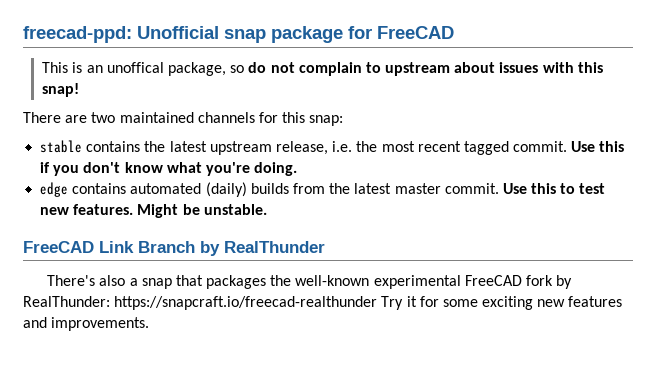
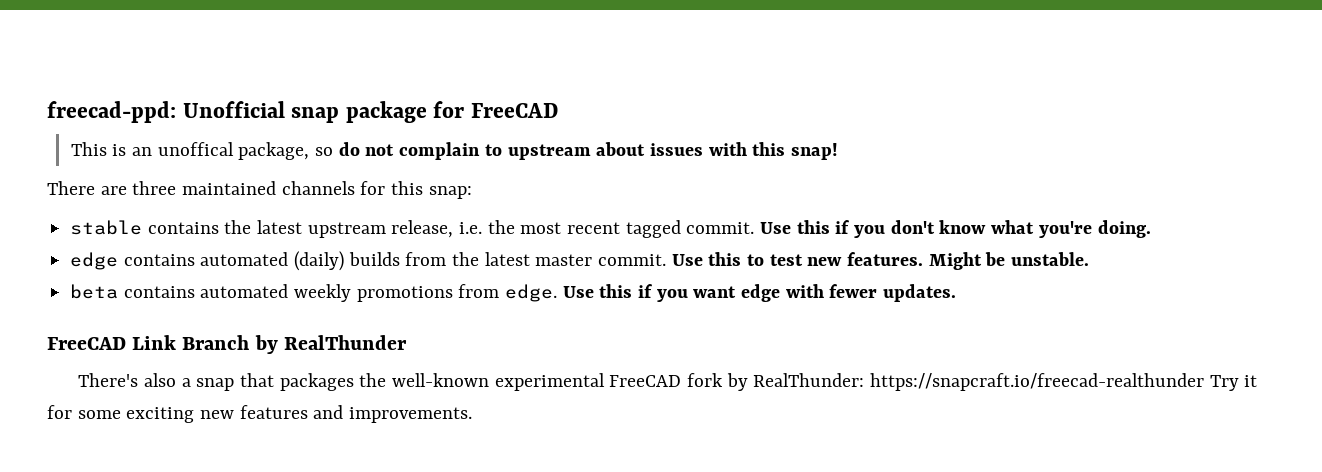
[91,112,116,123] two -> [132,181,177,195] three
(267, 209) none -> [70,284,957,302] // beta contains automated weekly promotions from edge. Use this if you want edge with fewer updates.

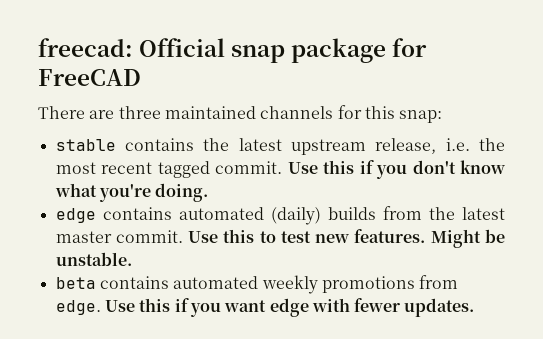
[47,101,285,123] freecad-ppd: Unofficial -> [38,38,226,57] freecad: Official
[70,142,838,160] // This is an unoffical package, so do not complain to upstream about issues with this snap! -> (141, 77) none
[47,335,407,354] [78,373,1258,391] [47,405,473,423] // FreeCAD Link Branch by RealThunder // There's also a snap that packages the well-known experimental FreeCAD fork by RealThunder: https://snapcraft.io/freecad-realthunder Try it for some exciting new features and improvements. -> (475, 307) none

